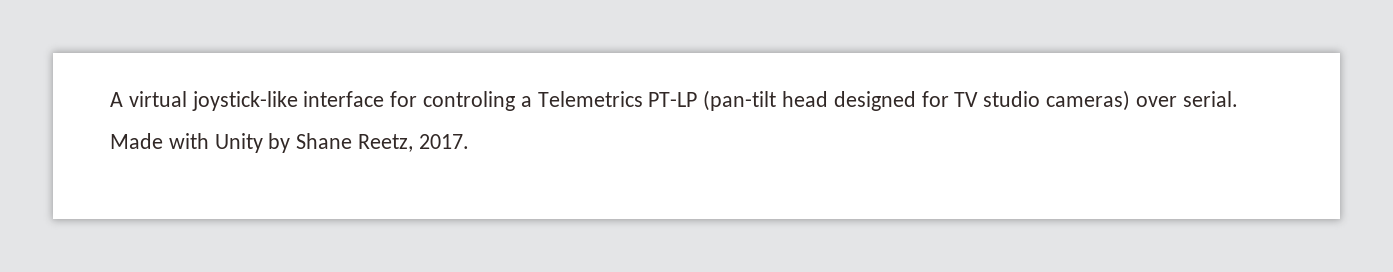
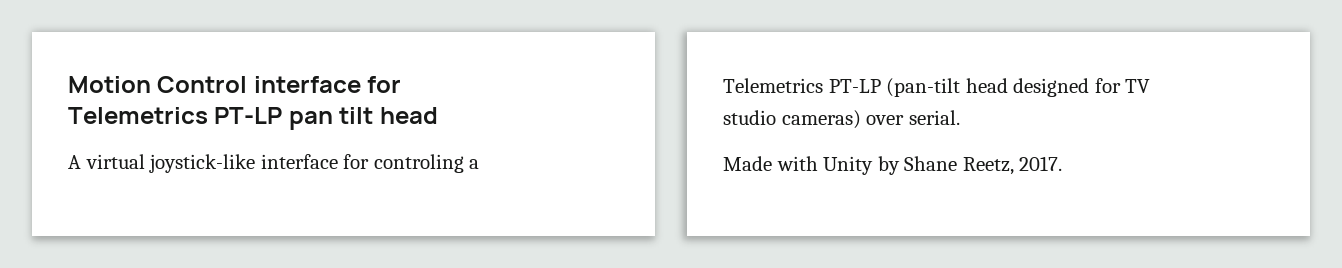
(110, 99) none -> [68,76,402,93] [68,107,438,130] Motion Control interface for Telemetrics PT-LP pan tilt head //

